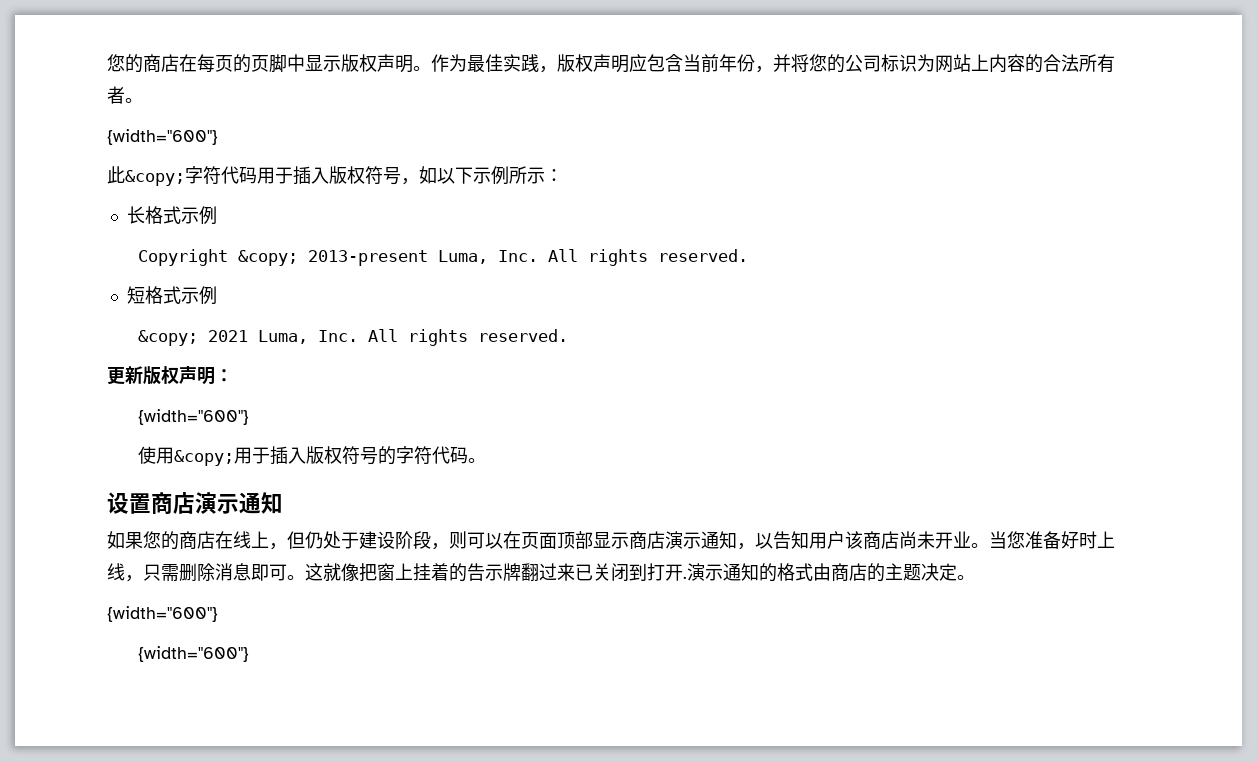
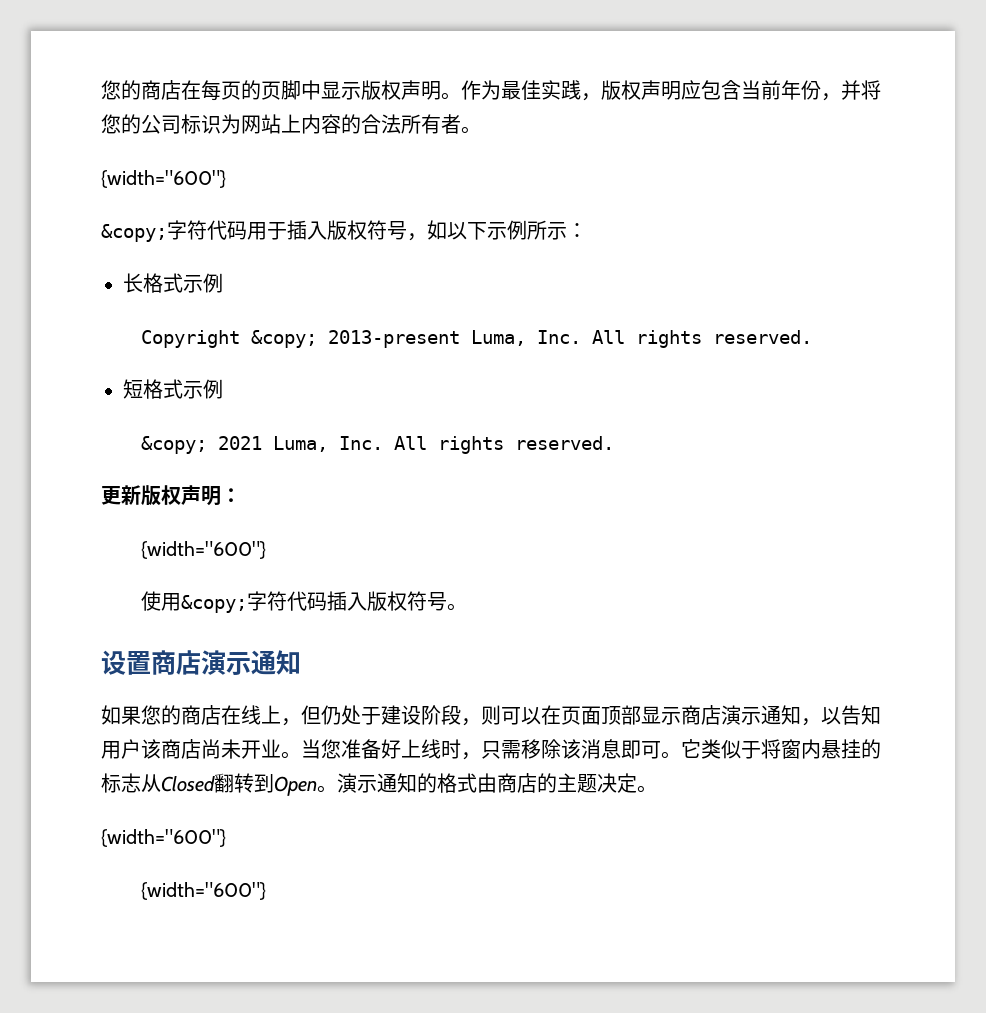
[107,166,125,184] 此 -> (226, 179) none
[233,446,468,465] 用于插入版权符号的字符代码 -> [246,591,447,611] 字符代码插入版权符号
[1079,531,1115,549] [107,563,687,582] 时上线，只需删除消息即可。这就像把窗上挂着的告示牌翻过来已关闭到打开. -> [401,739,881,760] [101,773,337,796] 上线时，只需移除该消息即可。它类似于将窗内悬挂的标志从Closed翻转到Open。

